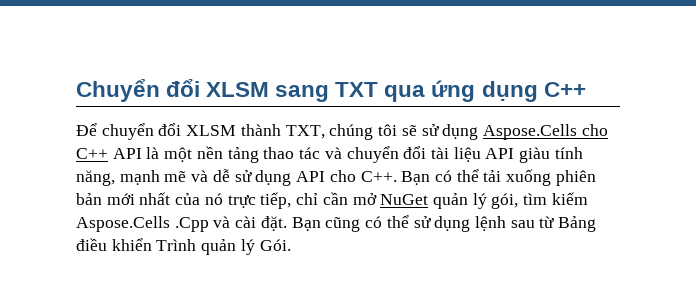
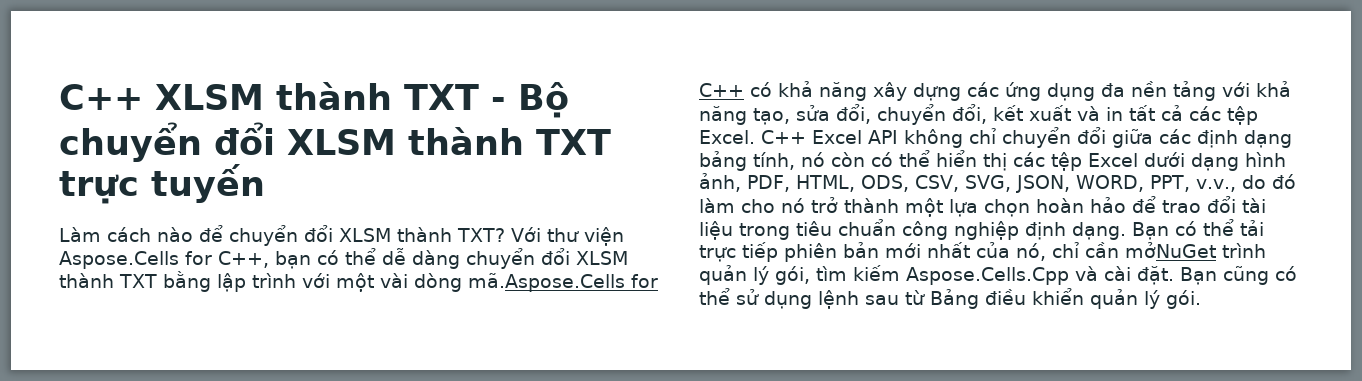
[76,79,586,102] [76,123,608,140] [76,146,583,163] [76,169,397,186] Chuyển đổi XLSM sang TXT qua ứng dụng C++ // Để chuyển đổi XLSM thành TXT, chúng tôi sẽ sử dụng Aspose.Cells cho C++ API là một nền tảng thao tác và chuyển đổi tài liệu API giàu tính năng, mạnh mẽ và dễ sử dụng API cho C++. -> [59,82,569,118] [59,122,611,162] [59,164,265,204] [59,225,624,246] [59,248,628,269] [59,271,658,292] [699,81,1291,101] [699,104,1258,125] [699,127,1292,148] [699,150,1286,171] [699,173,1296,193] [699,196,1266,217] [699,219,1126,240] C++ XLSM thành TXT - Bộ chuyển đổi XLSM thành TXT trực tuyến // Làm cách nào để chuyển đổi XLSM thành TXT? Với thư viện Aspose.Cells for C++, bạn có thể dễ dàng chuyển đổi XLSM thành TXT bằng lập trình với một vài dòng mã.Aspose.Cells for C++ có khả năng xây dựng các ứng dụng đa nền tảng với khả năng tạo, sửa đổi, chuyển đổi, kết xuất và in tất cả các tệp Excel. C++ Excel API không chỉ chuyển đổi giữa các định dạng bảng tính, nó còn có thể hiển thị các tệp Excel dưới dạng hình ảnh, PDF, HTML, ODS, CSV, SVG, JSON, WORD, PPT, v.v., do đó làm cho nó trở thành một lựa chọn hoàn hảo để trao đổi tài liệu trong tiêu chuẩn công nghiệp định dạng.
[506,169,552,186] xuống -> [699,242,778,262] trực tiếp
[204,192,429,209] nó trực tiếp, chỉ cần mở NuGet -> [1016,242,1266,261] nó, chỉ cần mởNuGet trình
[76,216,209,232] Aspose.Cells .Cpp -> [906,267,1069,285] Aspose.Cells.Cpp
[156,239,291,255] Trình quản lý Gói. -> [1090,289,1201,309] quản lý gói.

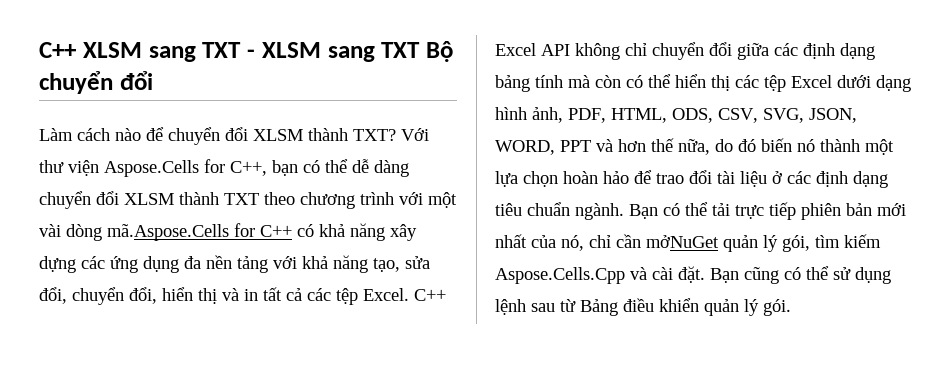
[276,82,392,110] thành -> [148,46,196,62] sang
(506, 103) none -> [261,42,421,62] XLSM sang TXT
[287,127,611,155] [59,164,265,204] XLSM thành TXT trực tuyến -> (153, 80) none
[163,271,246,292] bằng lập -> [264,192,355,209] theo chương
[993,105,1071,121] kết xuất -> [162,287,217,304] hiển thị
[753,152,825,170] tính, nó -> [535,75,590,88] tính mà
[1150,174,1296,192] [699,197,838,213] PPT, v.v., do đó làm cho nó trở -> [560,138,815,155] PPT và hơn thế nữa, do đó biến nó
[739,219,1126,240] trong tiêu chuẩn công nghiệp định dạng. -> [772,171,888,188] [495,202,624,220] ở các định dạng tiêu chuẩn ngành.
[1222,243,1266,258] trình -> (719, 241) none

